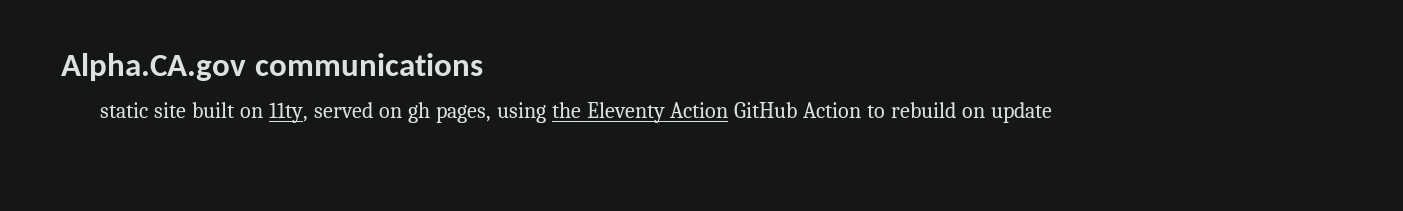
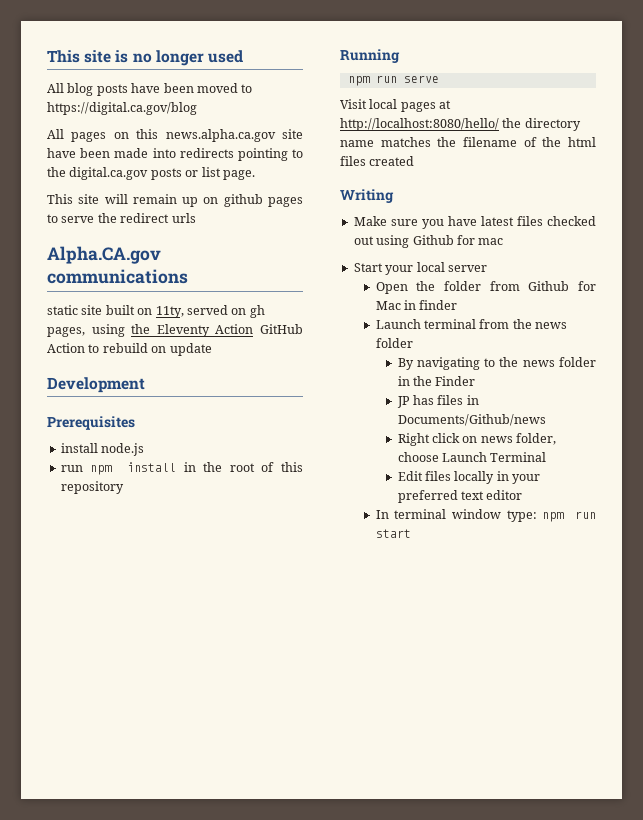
(61, 67) none -> [47,50,243,66] [47,83,253,96] [47,102,197,115] [47,129,303,142] [47,148,303,161] [47,167,255,180] [47,194,303,207] [47,213,196,223] This site is no longer used // All blog posts have been moved to https://digital.ca.gov/blog // All pages on this news.alpha.ca.gov site have been made into redirects pointing to the digital.ca.gov posts or list page. // This site will remain up on github pages to serve the redirect urls //
(1053, 112) none -> [47,377,145,393] [47,416,135,430] [60,443,145,456] [60,462,303,475] [60,481,124,494] [340,49,400,63] [347,75,439,86] [340,99,452,112] [340,118,581,131] [340,137,596,147] [340,156,415,166] [340,189,394,203] [353,216,596,229] [353,235,504,248] [353,262,487,275] [375,281,596,294] [375,300,458,310] [375,319,568,329] [375,338,413,348] [397,357,596,370] [397,376,476,386] [396,395,479,408] [397,414,546,426] [397,433,557,446] [397,452,547,462] [397,471,541,484] [397,490,523,503] [375,509,596,522] [375,529,411,538] // Development // Prerequisites // install node.js // run npm install in the root of this repository // Running // npm run serve // Visit local pages at http://localhost:8080/hello/ the directory name matches the filename of the html files created // Writing // Make sure you have latest files checked out using Github for mac // Start your local server // Open the folder from Github for Mac in finder // Launch terminal from the news folder // By navigating to the news folder in the Finder // JP has files in Documents/Github/news // Right click on news folder, choose Launch Terminal // Edit files locally in your preferred text editor // In terminal window type: npm run start

